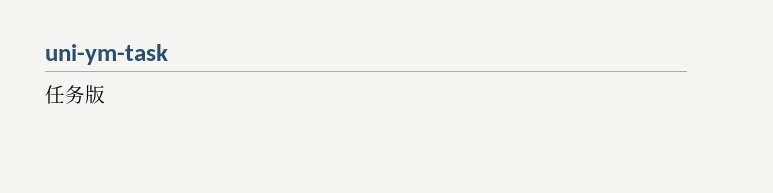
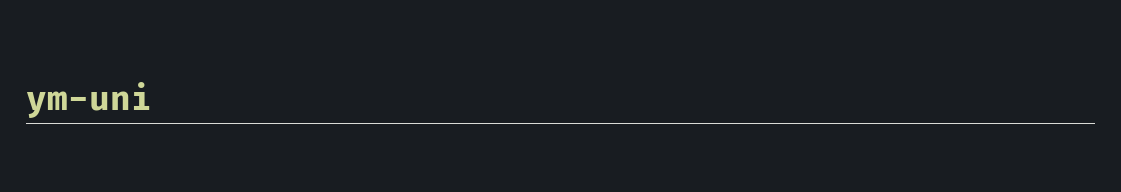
[45,44,168,65] [45,85,105,104] uni-ym-task // 任务版 -> [26,82,152,118] ym-uni

